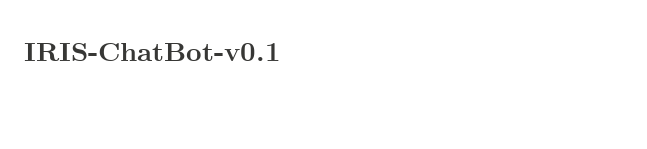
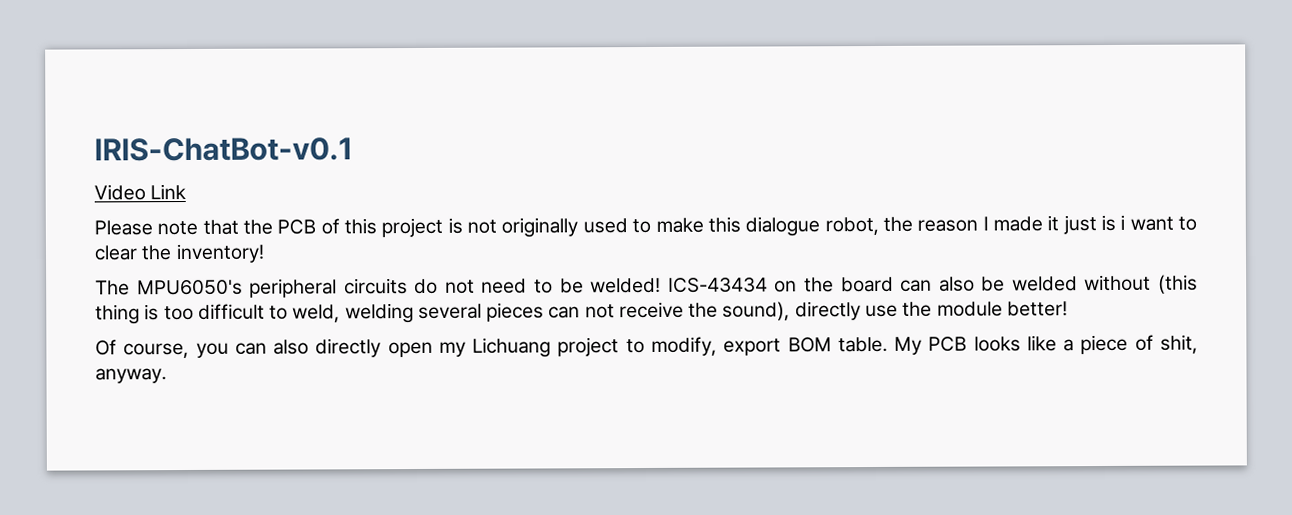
(281, 52) none -> [94,184,187,201] [94,214,1197,238] [94,243,265,264] [95,274,1198,298] [95,301,1068,325] [95,334,1198,359] [95,368,167,384] // Video Link // Please note that the PCB of this project is not originally used to make this dialogue robot, the reason I made it just is i want to clear the inventory! // The MPU6050's peripheral circuits do not need to be welded! ICS-43434 on the board can also be welded without (this thing is too difficult to weld, welding several pieces can not receive the sound), directly use the module better! // Of course, you can also directly open my Lichuang project to modify, export BOM table. My PCB looks like a piece of shit, anyway.

